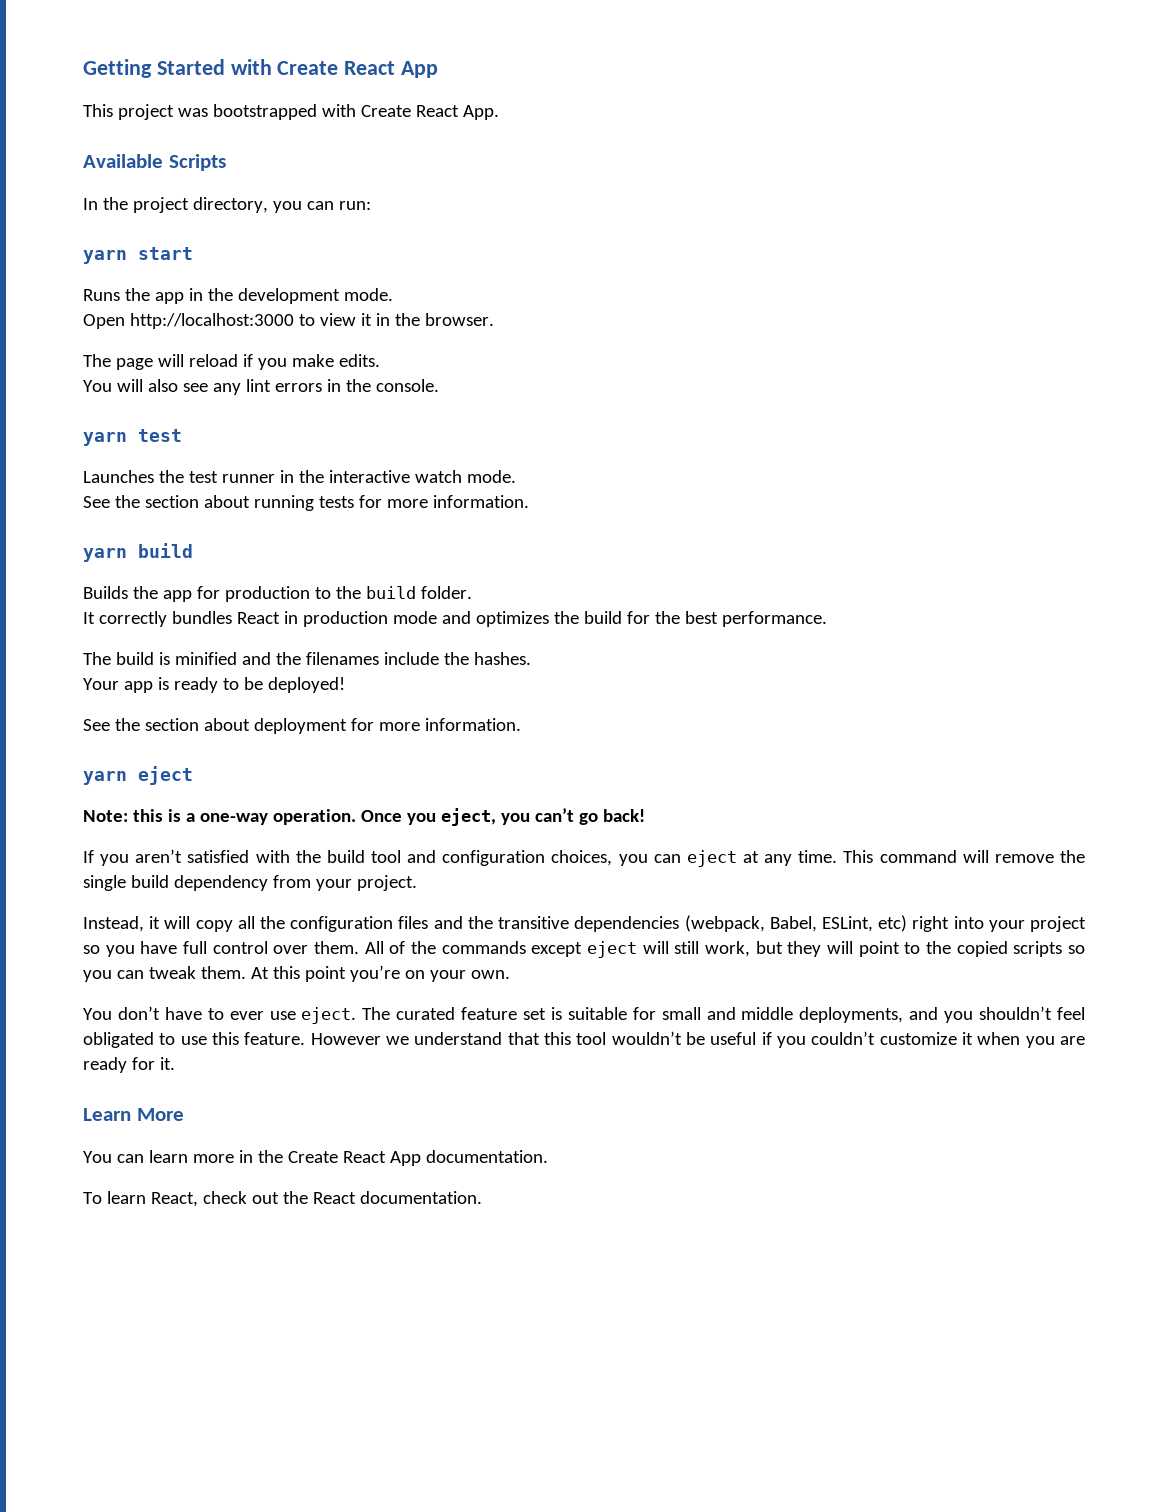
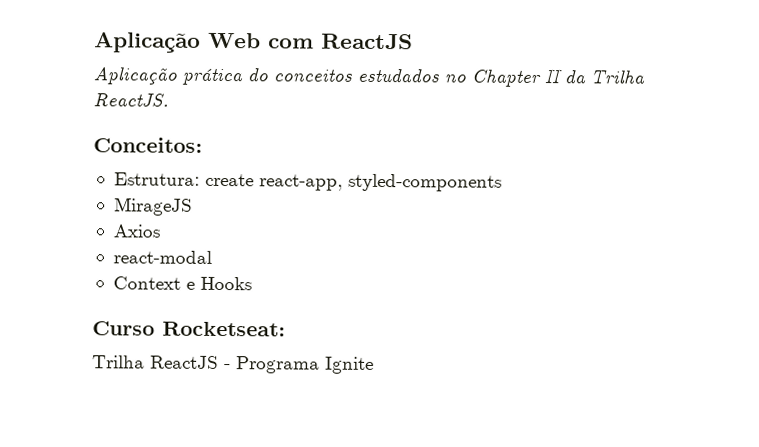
[83,59,439,78] [83,104,499,120] [83,154,226,171] [83,197,371,213] [83,247,193,264] [83,288,393,304] [83,313,494,329] [83,354,380,370] [83,379,439,395] [83,429,182,446] [83,470,516,483] [83,495,529,511] [83,543,193,562] [83,586,472,602] [83,611,827,627] [83,652,531,665] [83,677,345,693] [83,718,521,734] [83,766,193,785] [83,808,645,826] [83,849,1085,867] [83,875,417,891] [83,915,1086,932] [83,941,1085,958] [83,965,510,982] [83,1006,1086,1024] [83,1031,1086,1048] [83,1057,175,1073] [83,1108,184,1121] [83,1150,548,1166] [83,1191,482,1207] Getting Started with Create React App // This project was bootstrapped with Create React App. // Available Scripts // In the project directory, you can run: // yarn start // Runs the app in the development mode. // Open http://localhost:3000 to view it in the browser. // The page will reload if you make edits. // You will also see any lint errors in the console. // yarn test // Launches the test runner in the interactive watch mode. // See the section about running tests for more information. // yarn build // Builds the app for production to the build folder. // It correctly bundles React in production mode and optimizes the build for the best performance. // The build is minified and the filenames include the hashes. // Your app is ready to be deployed! // See the section about deployment for more information. // yarn eject // Note: this is a one-way operation. Once you eject, you can’t go back! // If you aren’t satisfied with the build tool and configuration choices, you can eject at any time. This command will remove the single build dependency from your project. // Instead, it will copy all the configuration files and the transitive dependencies (webpack, Babel, ESLint, etc) right into your project so you have full control over them. All of the commands except eject will still work, but they will point to the copied scripts so you can tweak them. At this point you’re on your own. // You don’t have to ever use eject. The curated feature set is suitable for small and middle deployments, and you shouldn’t feel obligated to use this feature. However we understand that this tool wouldn’t be useful if you couldn’t customize it when you are ready for it. // Learn More // You can learn more in the Create React App documentation. // To learn React, check out the React documentation. -> [94,32,413,53] [93,66,645,88] [93,93,169,107] [93,137,203,153] [113,172,502,192] [113,197,193,216] [112,224,160,238] [112,250,212,264] [112,276,252,291] [92,321,286,337] [92,355,374,374] Aplicação Web com ReactJS // Aplicação prática do conceitos estudados no Chapter II da Trilha ReactJS. // Conceitos: // Estrutura: create react-app, styled-components // MirageJS // Axios // react-modal // Context e Hooks // Curso Rocketseat: // Trilha ReactJS - Programa Ignite

